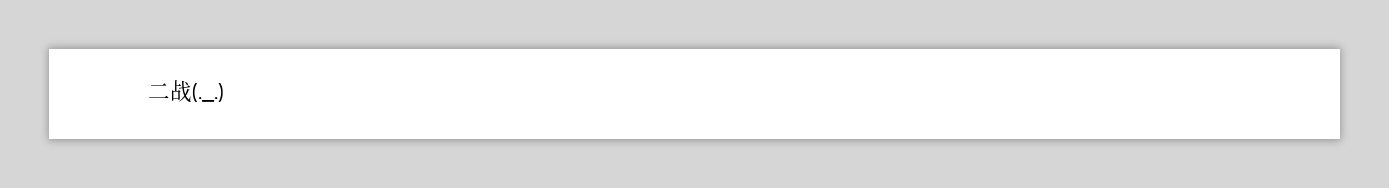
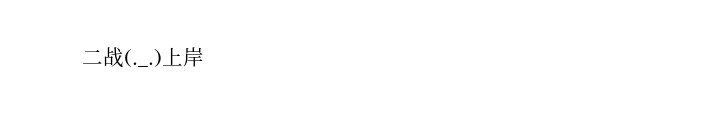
(224, 92) none -> [162,47,204,67] 上岸

